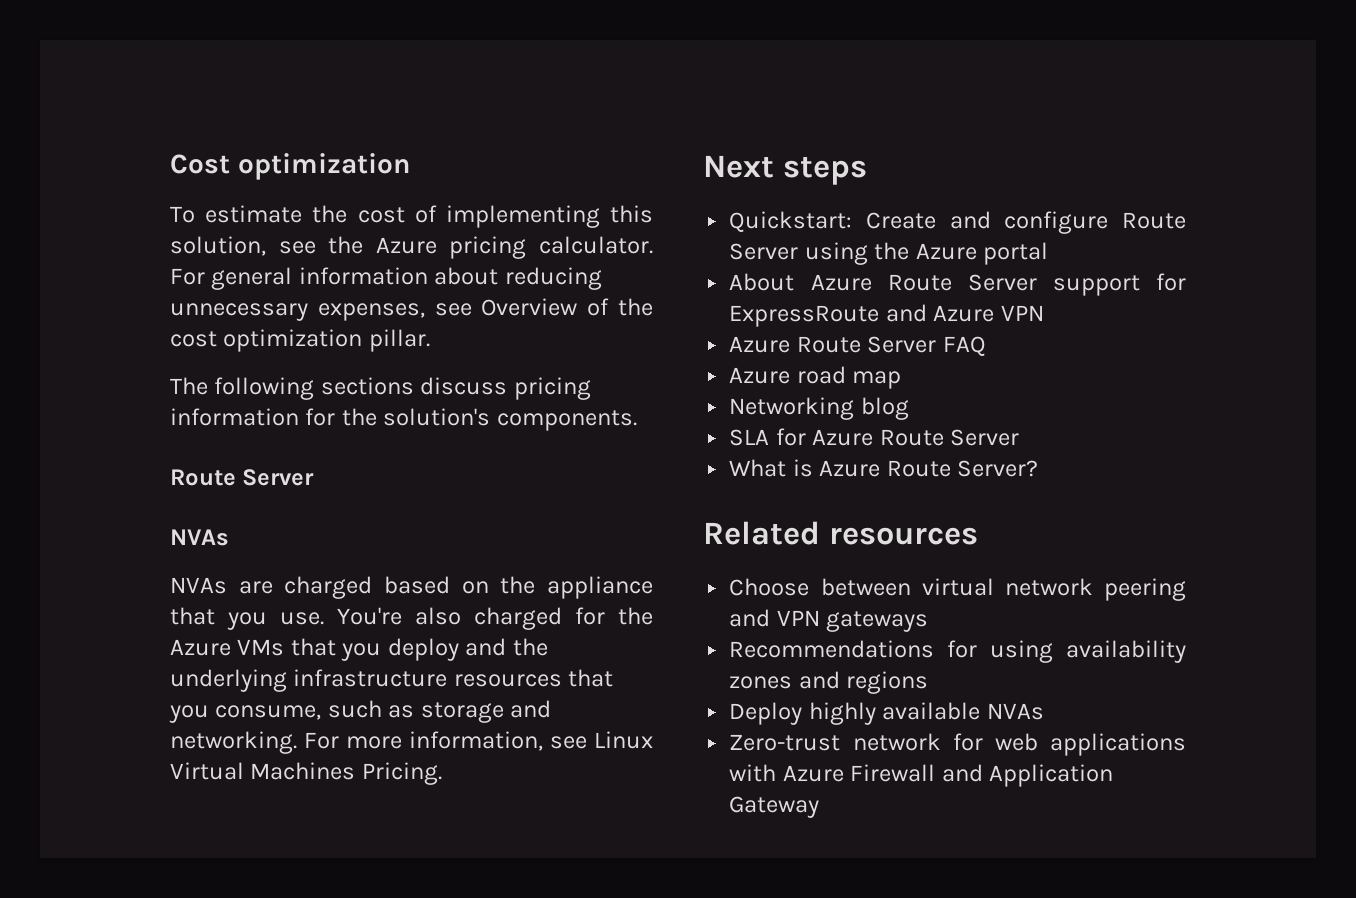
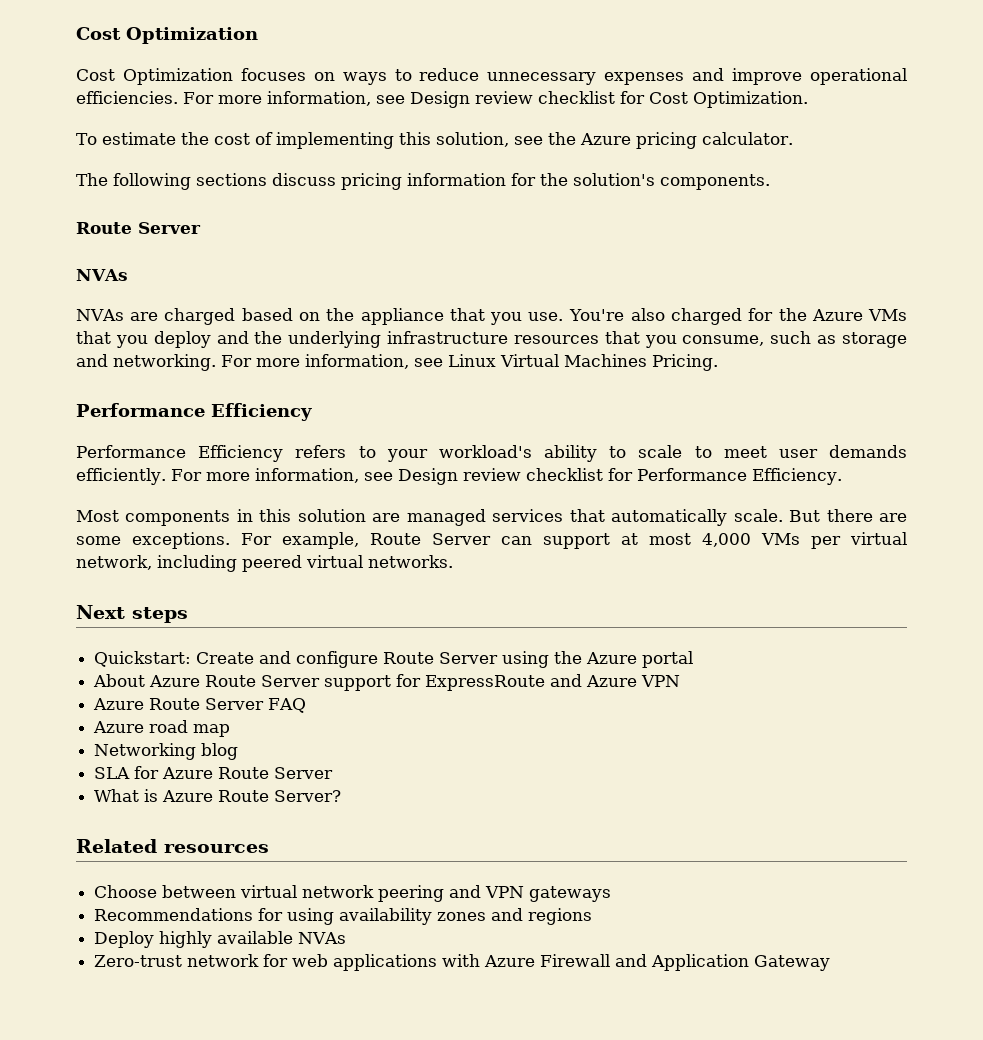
[170,153,410,180] Cost optimization -> [76,27,258,44] [76,68,907,85] [76,91,808,108] Cost Optimization // Cost Optimization focuses on ways to reduce unnecessary expenses and improve operational efficiencies. For more information, see Design review checklist for Cost Optimization.
[170,267,602,290] [170,298,653,321] [170,329,430,352] For general information about reducing unnecessary expenses, see Overview of the cost optimization pillar. -> (793, 138) none
(442, 773) none -> [76,403,312,421] [76,445,907,462] [76,468,842,485] [76,509,907,526] [76,532,907,549] [76,555,453,572] // Performance Efficiency // Performance Efficiency refers to your workload's ability to scale to meet user demands efficiently. For more information, see Design review checklist for Performance Efficiency. // Most components in this solution are managed services that automatically scale. But there are some exceptions. For example, Route Server can support at most 4,000 VMs per virtual network, including peered virtual networks.

